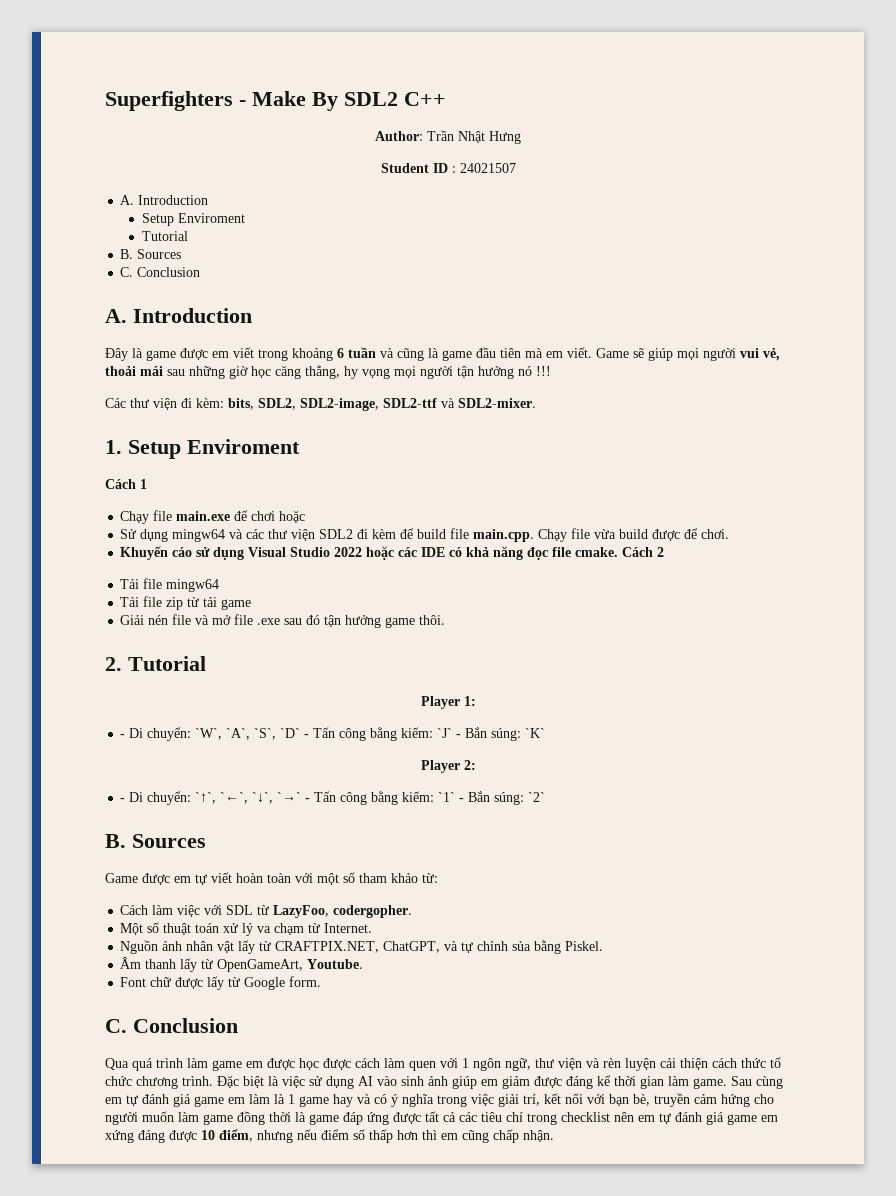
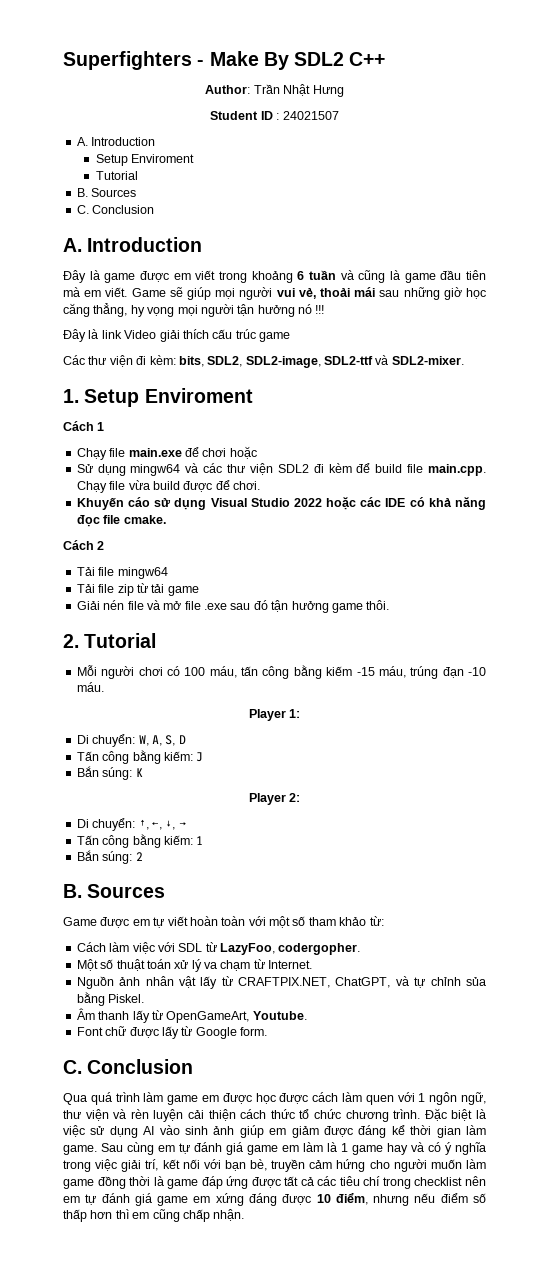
(551, 371) none -> [63,329,290,342] // Đây là link Video giải thích cấu trúc game
(619, 552) none -> (166, 519) //
(206, 663) none -> [76,665,486,679] [76,682,104,692] // Mỗi người chơi có 100 máu, tấn công bằng kiếm -15 máu, trúng đạn -10 máu.
[120,727,546,741] - Di chuyển: `W`, `A`, `S`, `D` - Tấn công bằng kiếm: `J` - Bắn súng: `K` -> [76,734,186,747] [76,750,204,764] [76,766,143,780] Di chuyển: W, A, S, D // Tấn công bằng kiếm: J // Bắn súng: K
[120,791,546,805] - Di chuyển: `↑`, `←`, `↓`, `→` - Tấn công bằng kiếm: `1` - Bắn súng: `2` -> [76,818,186,831] [76,834,204,848] [76,850,143,864] Di chuyển: ↑, ←, ↓, → // Tấn công bằng kiếm: 1 // Bắn súng: 2

